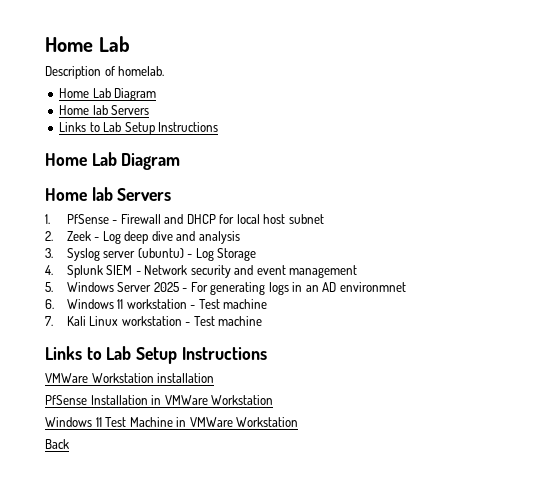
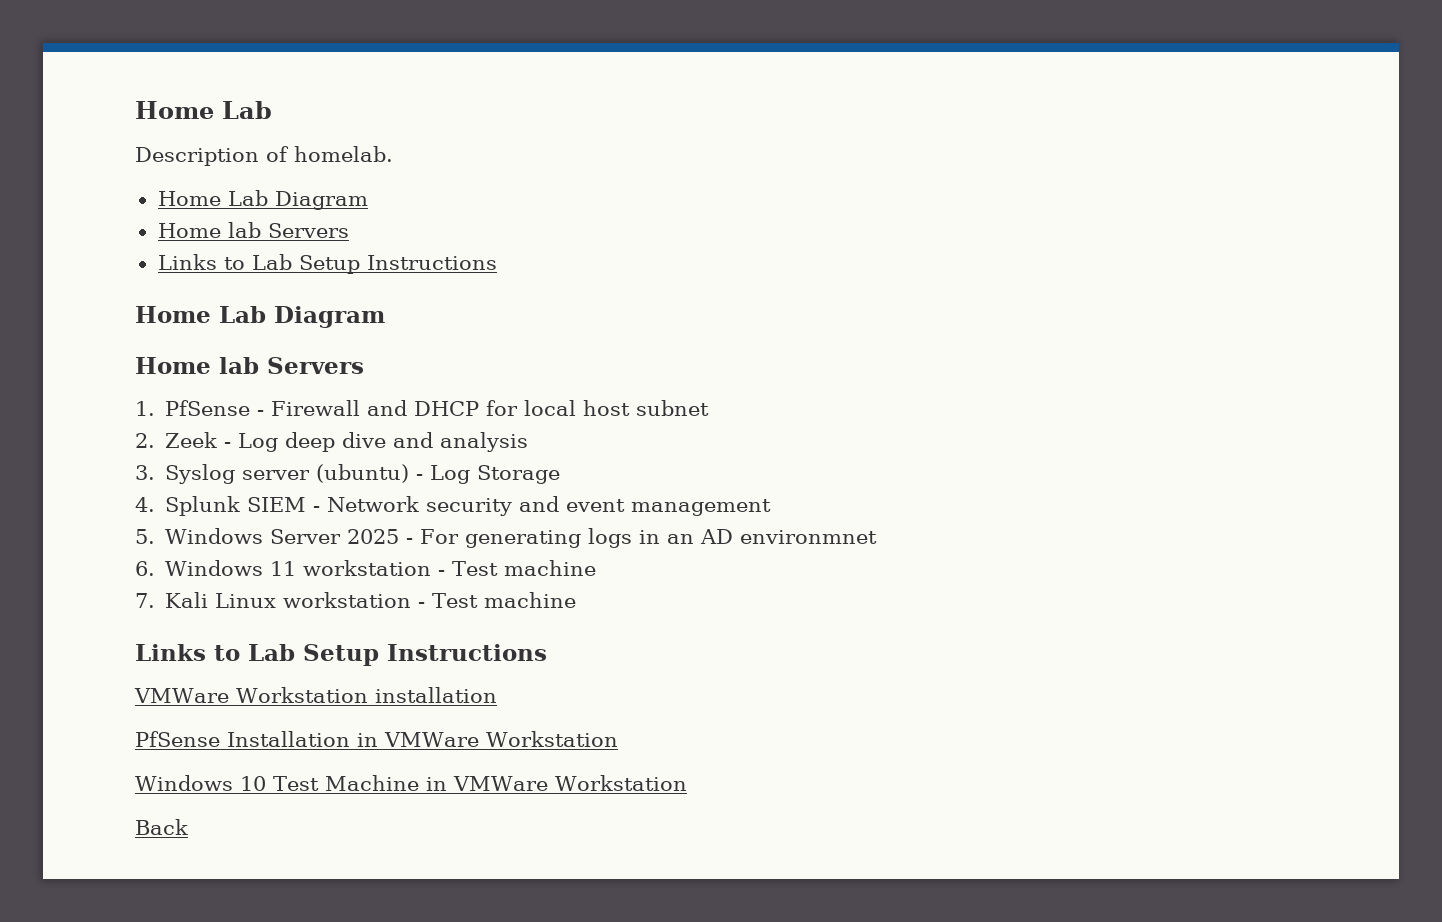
[95,417,102,427] 11 -> [240,776,266,791] 10

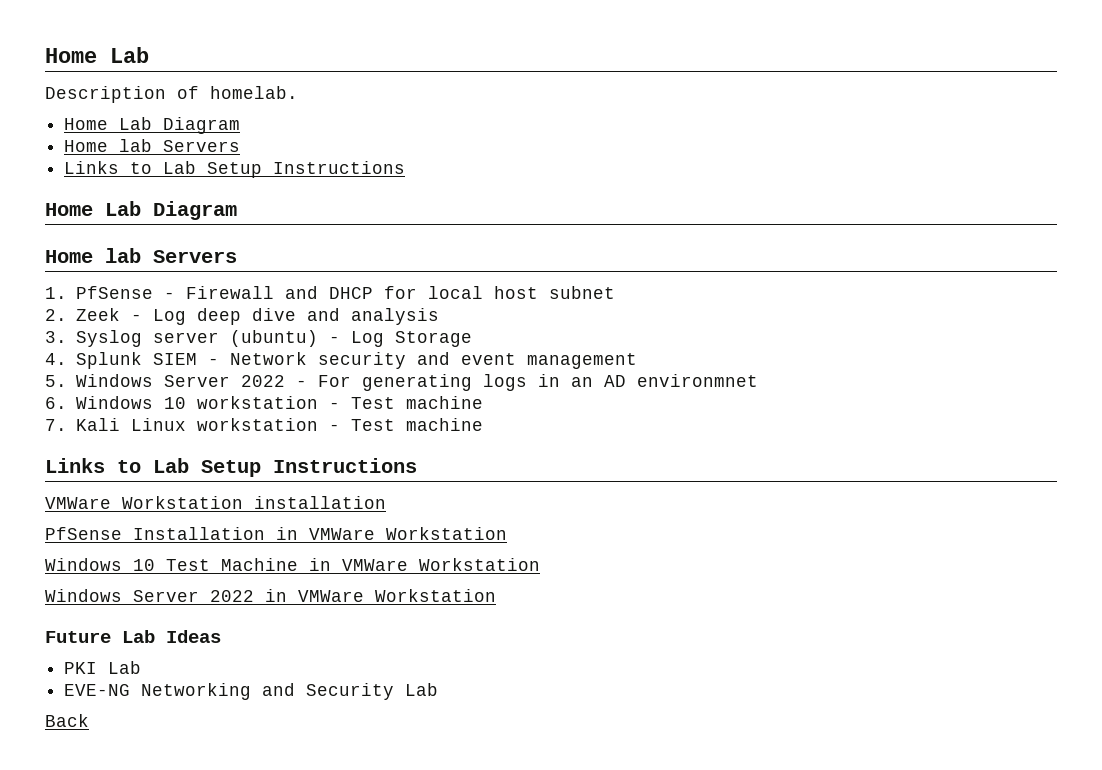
[347,529,400,544] 2025 -> [240,375,285,387] 2022
[270,561,297,576] 11 -> [163,397,186,409] 10
(687, 783) none -> [45,589,496,602] [45,630,221,643] [64,661,142,674] [64,683,439,700] // Windows Server 2022 in VMWare Workstation // Future Lab Ideas // PKI Lab // EVE-NG Networking and Security Lab

